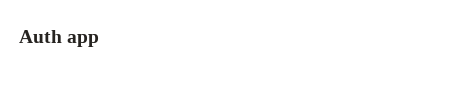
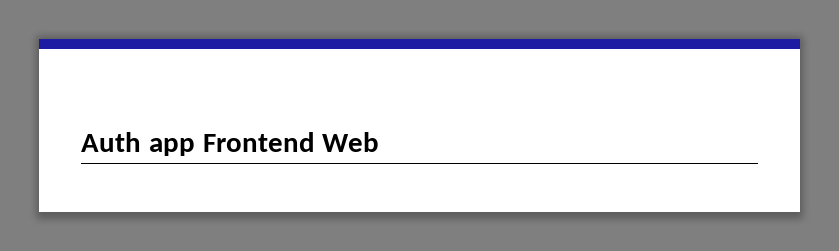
(100, 40) none -> [202,132,380,152] Frontend Web

